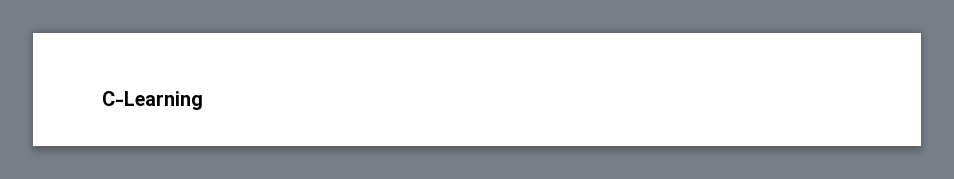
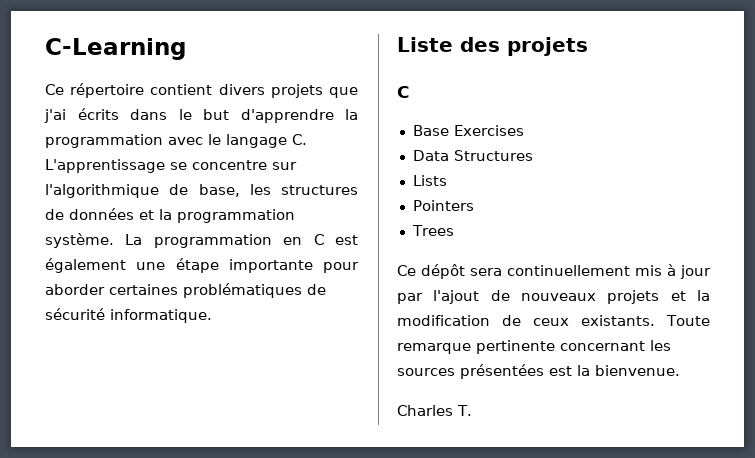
(203, 100) none -> [45,83,358,98] [44,108,358,123] [45,134,307,148] [45,159,297,173] [45,184,358,198] [45,208,295,223] [45,233,358,248] [45,258,359,273] [45,283,326,298] [45,308,212,323] [397,37,588,56] [397,86,409,98] [412,125,524,136] [412,150,533,161] [412,175,447,186] [412,200,474,211] [411,225,454,236] [397,264,711,279] [397,290,710,304] [397,315,711,326] [397,340,671,354] [397,364,680,379] [397,405,472,416] // Ce répertoire contient divers projets que j'ai écrits dans le but d'apprendre la programmation avec le langage C. L'apprentissage se concentre sur l'algorithmique de base, les structures de données et la programmation système. La programmation en C est également une étape importante pour aborder certaines problématiques de sécurité informatique. // Liste des projets // C // Base Exercises // Data Structures // Lists // Pointers // Trees // Ce dépôt sera continuellement mis à jour par l'ajout de nouveaux projets et la modification de ceux existants. Toute remarque pertinente concernant les sources présentées est la bienvenue. // Charles T.

